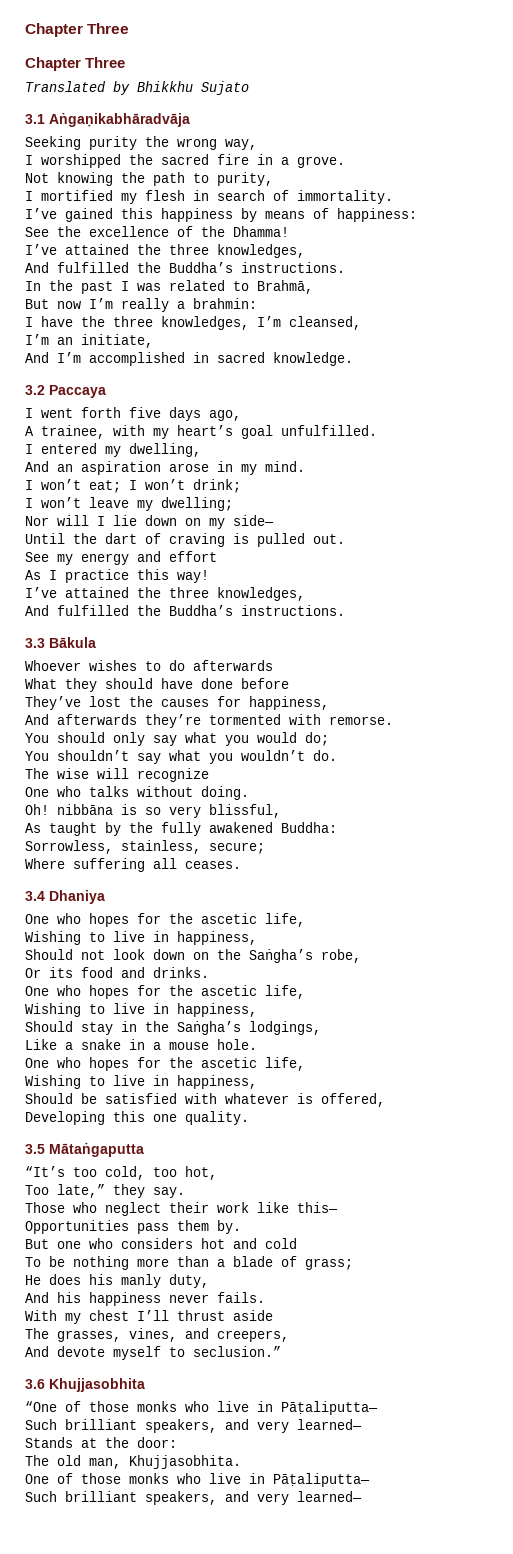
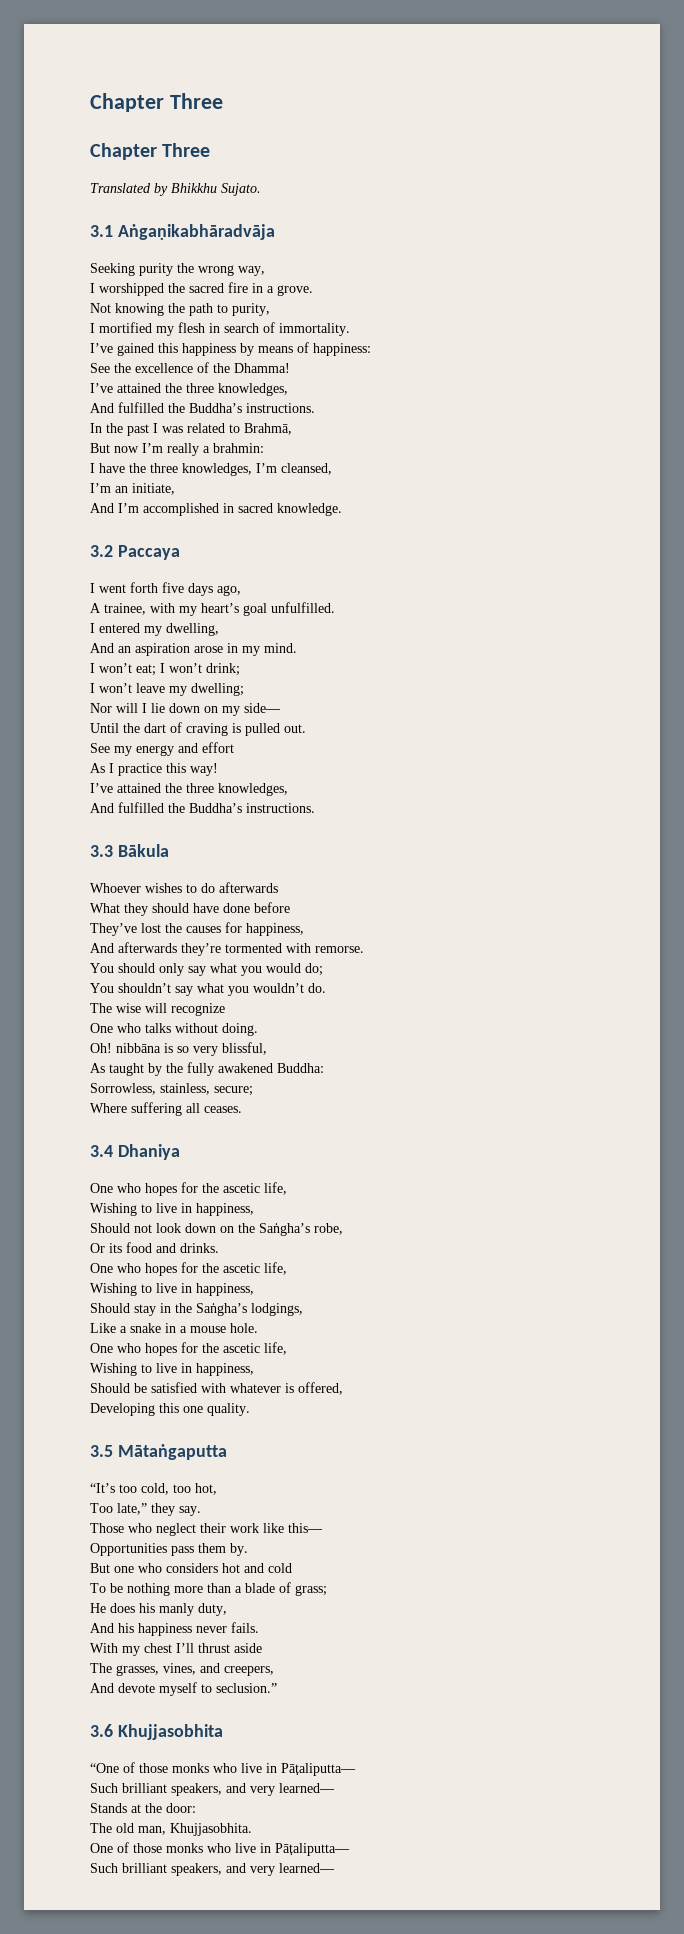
[201,81,249,95] Sujato -> [221,183,261,196] Sujato.

